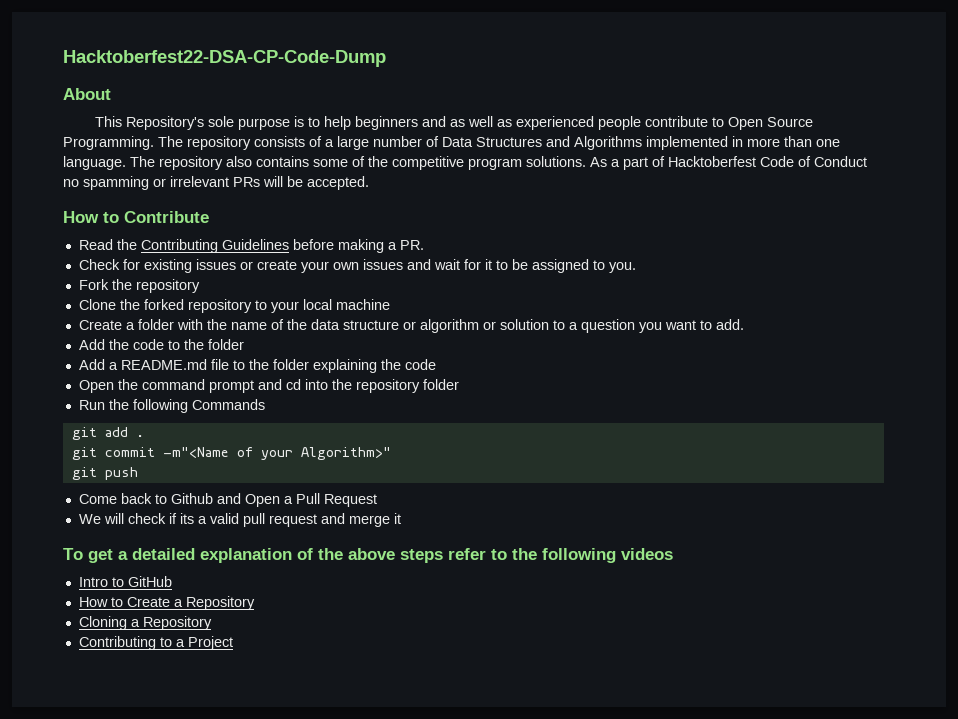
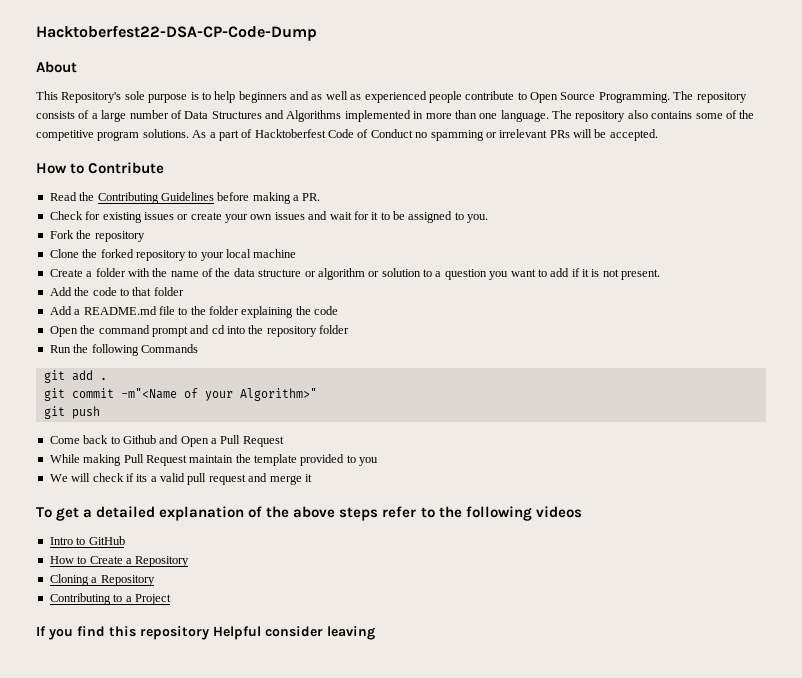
[715,319,744,330] add. -> [550,268,661,280] add if it is not present.
[183,339,204,350] the -> [132,287,152,296] that
(377, 500) none -> [49,454,379,466] // While making Pull Request maintain the template provided to you
(233, 643) none -> [36,626,375,640] // If you find this repository Helpful consider leaving

